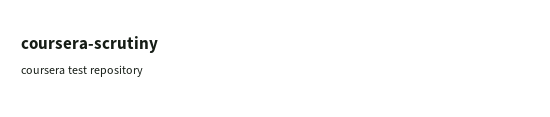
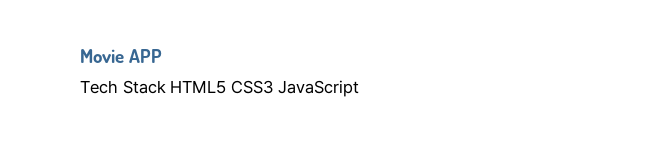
[21,36,158,53] [21,65,144,77] coursera-scrutiny // coursera test repository -> [80,49,163,63] [80,80,360,97] Movie APP // Tech Stack HTML5 CSS3 JavaScript

